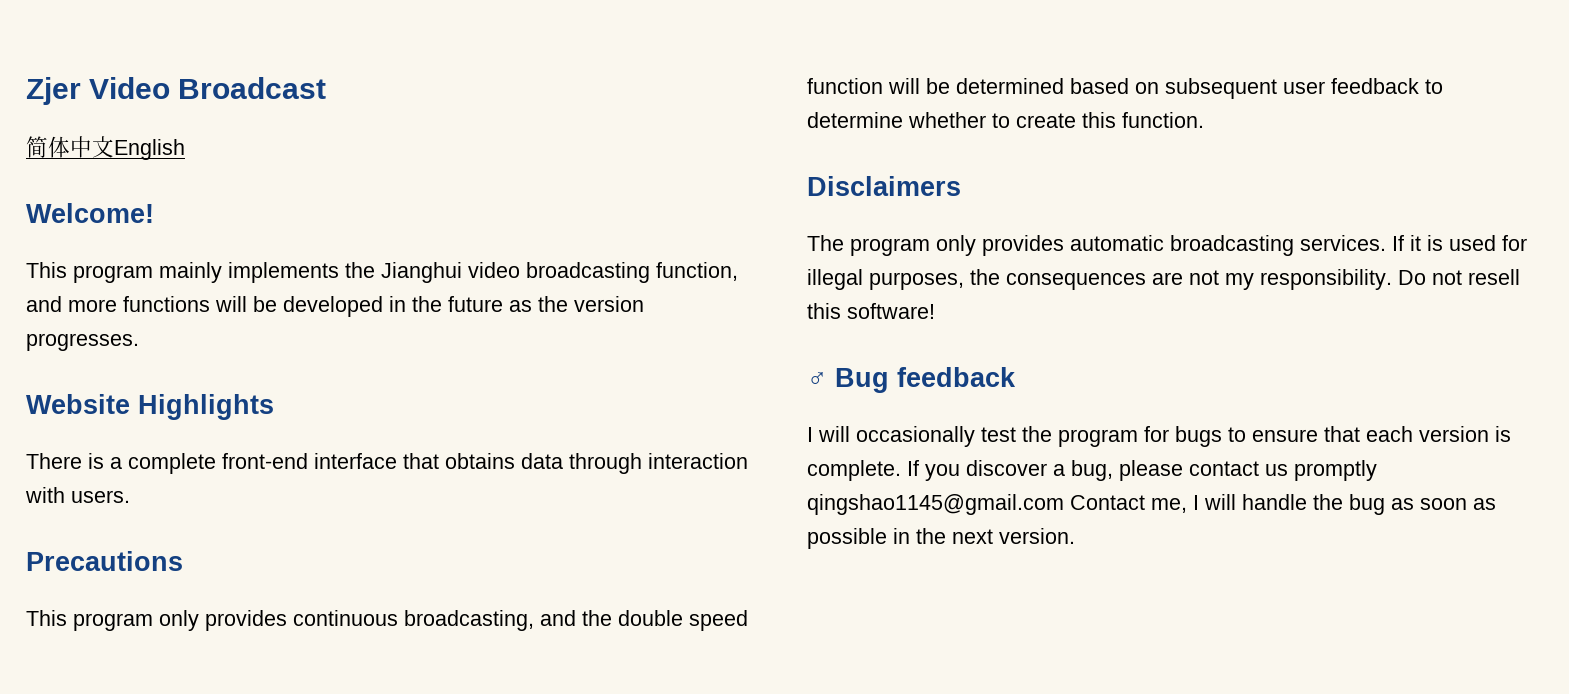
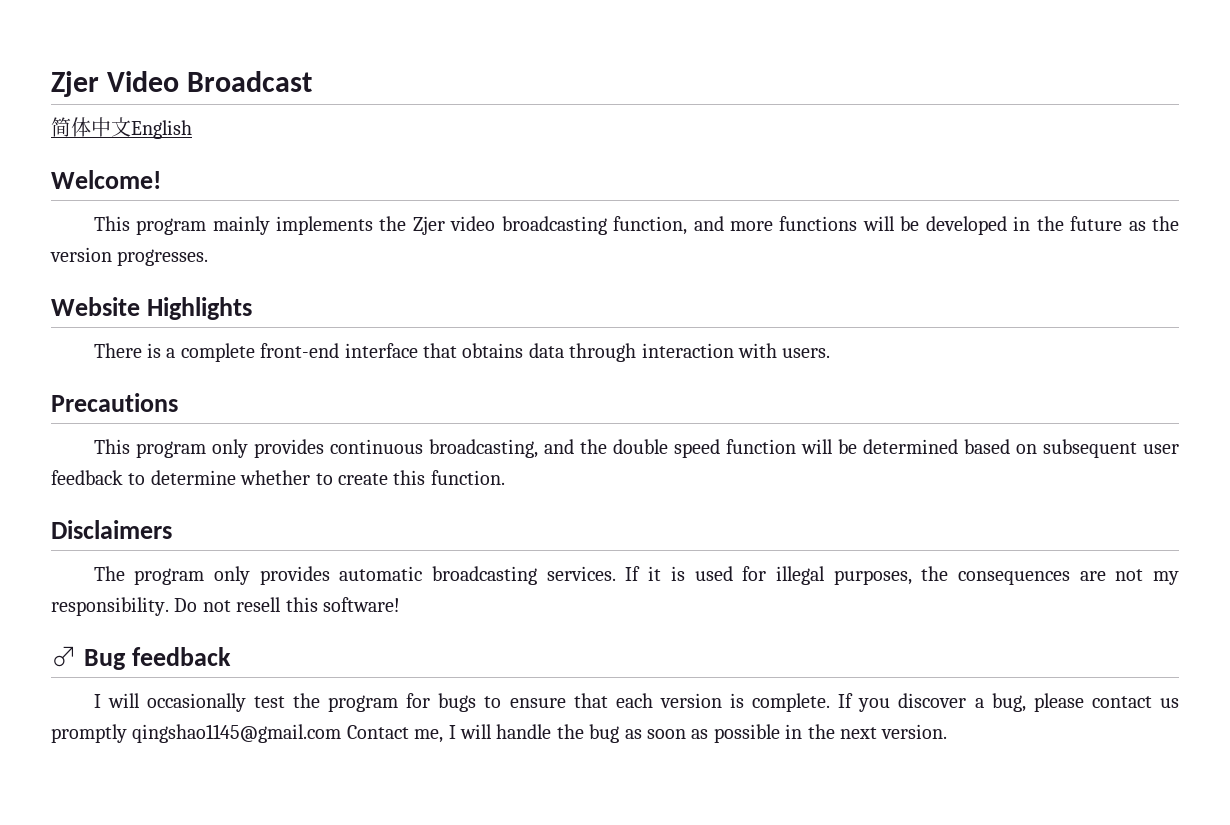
[381,262,462,283] Jianghui -> [412,216,445,235] Zjer

